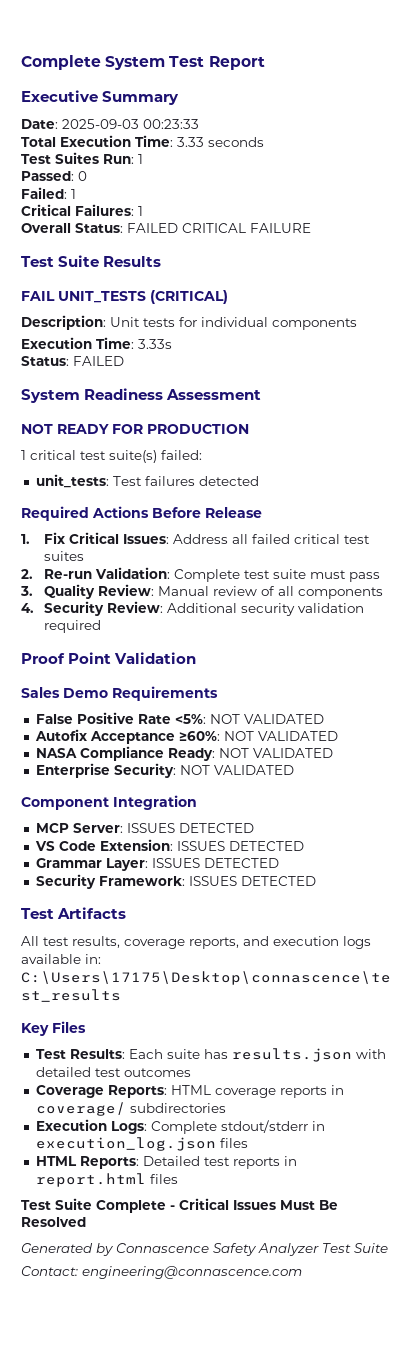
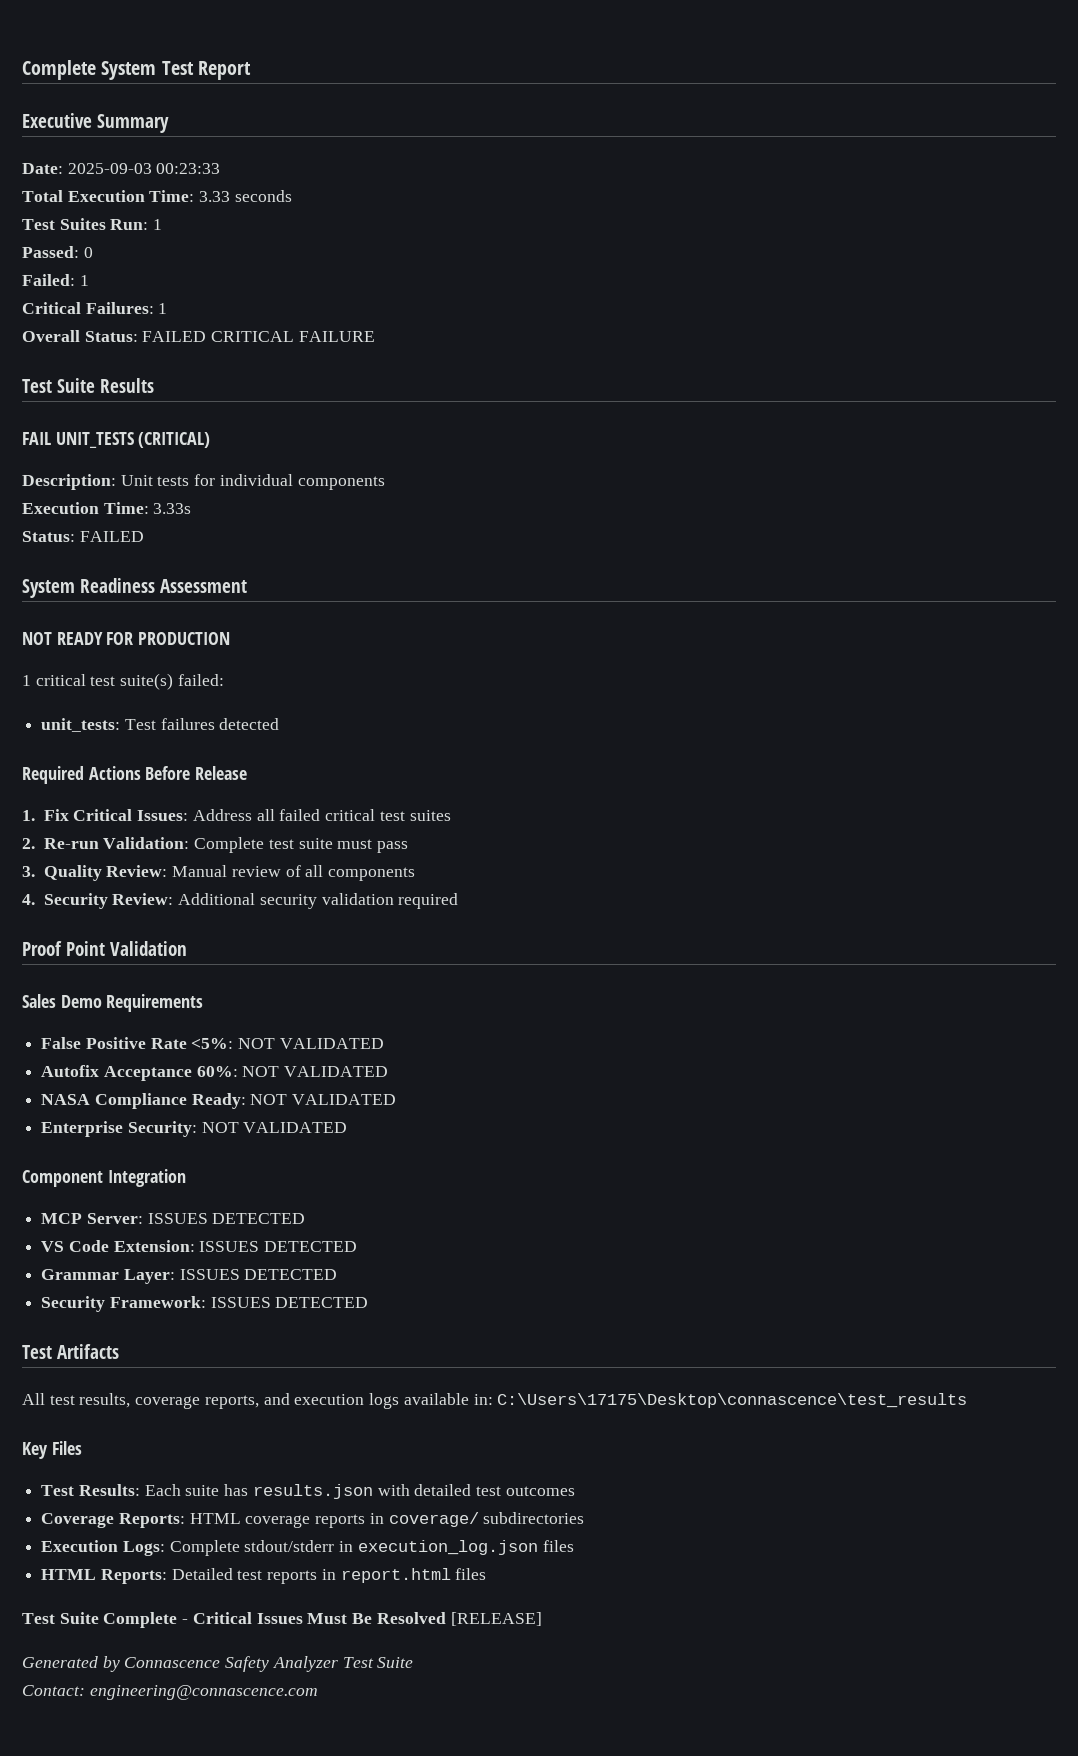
[178,731,220,741] ≥60%: -> [196,1066,238,1077] 60%:
(86, 1222) none -> [450,1612,542,1626] [RELEASE]

